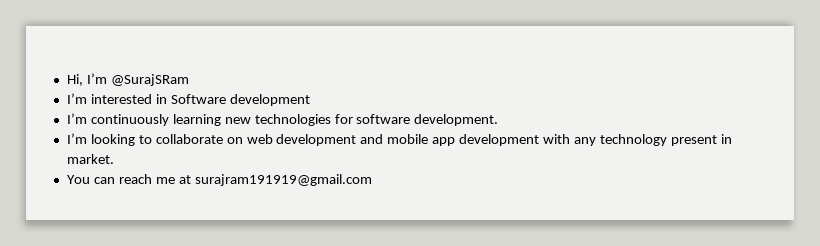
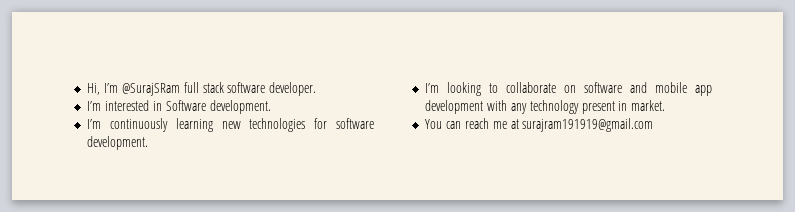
(189, 80) none -> [183,82,317,96] full stack software developer.
[229,94,310,106] development -> [209,100,271,114] development.
[246,134,357,146] web development -> [584,82,623,93] software

